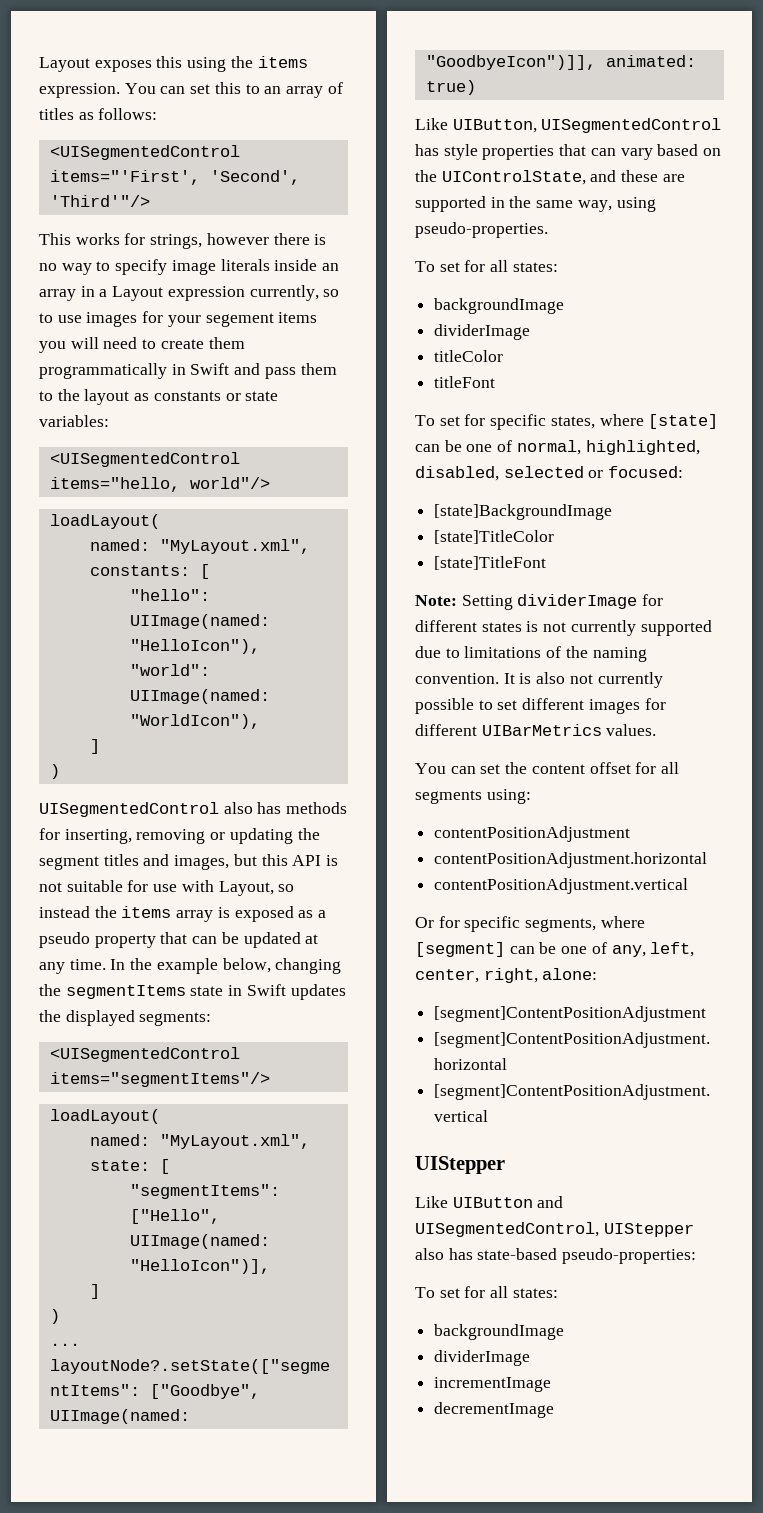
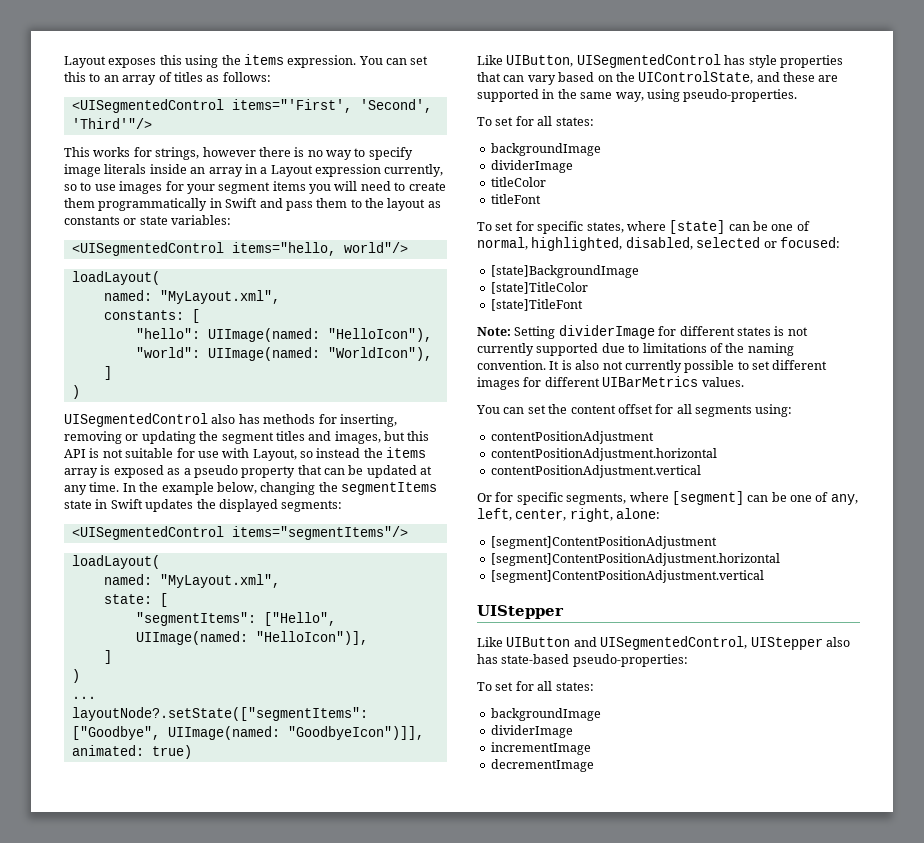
[205,313,274,327] segement -> [218,182,271,194] segment

